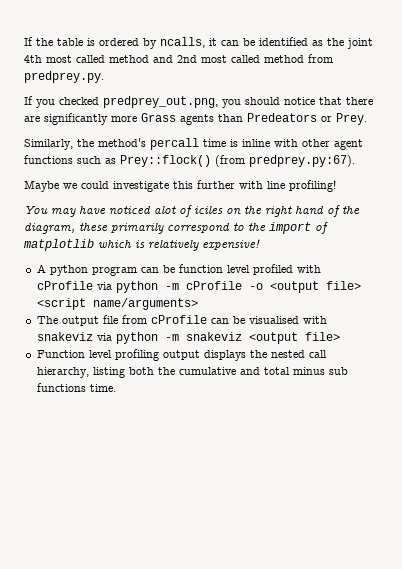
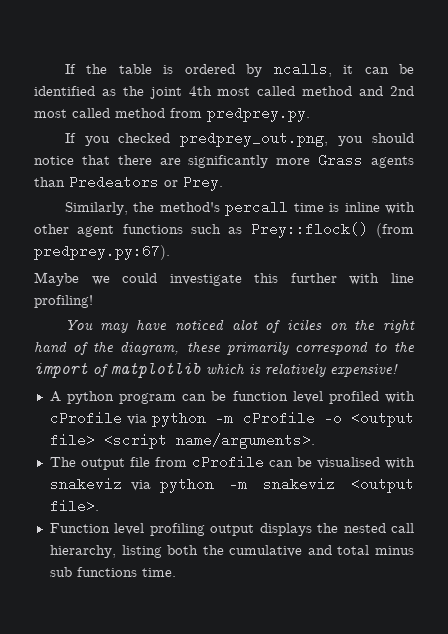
[92,298,198,310] name/arguments> -> [175,433,315,449] name/arguments>.
[304,332,340,341] file> -> [49,499,99,513] file>.

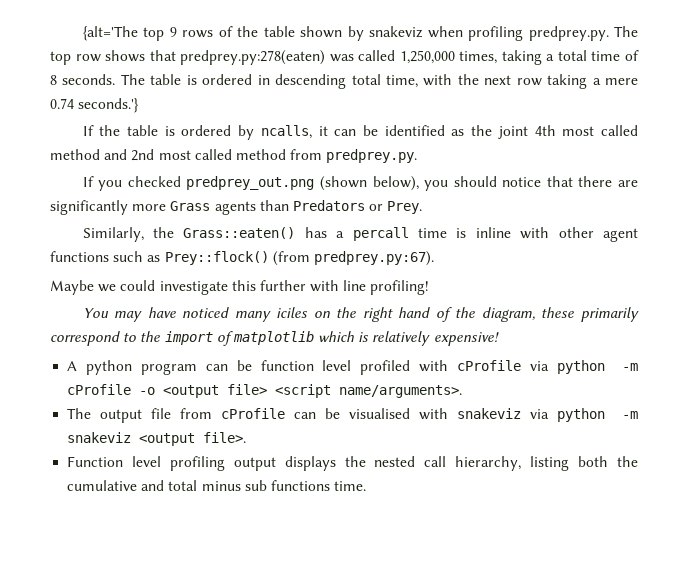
(64, 69) none -> [82,26,638,41] [50,50,640,65] [50,74,638,89] [50,98,140,113] {alt='The top 9 rows of the table shown by snakeviz when profiling predprey.py. The top row shows that predprey.py:278(eaten) was called 1,250,000 times, taking a total time of 8 seconds. The table is ordered in descending total time, with the next row taking a mere 0.74 seconds.'} //
[180,131,329,147] predprey_out.png, -> [186,176,419,191] predprey_out.png (shown below),
[69,175,159,189] Predeators -> [292,200,365,211] Predators
[159,202,220,212] method's -> [183,227,345,239] Grass::eaten() has a
[231,319,281,333] alot of -> [234,311,271,322] many

